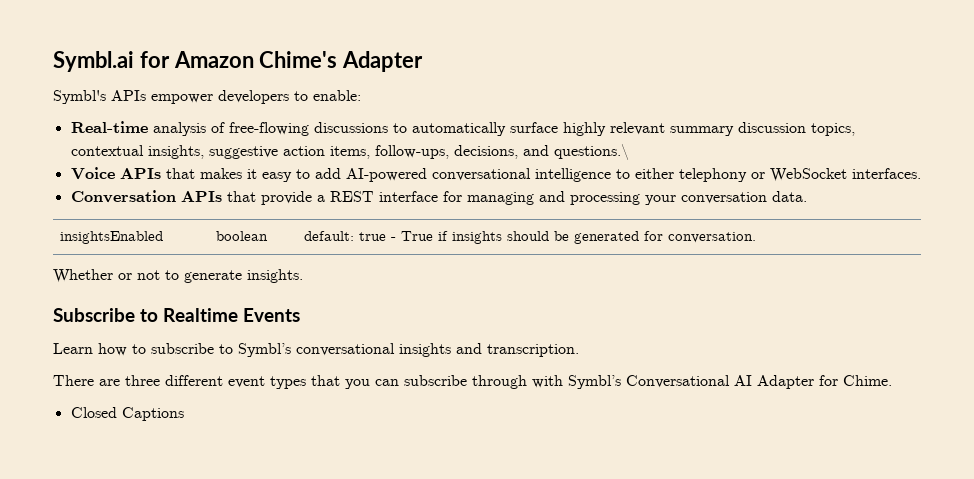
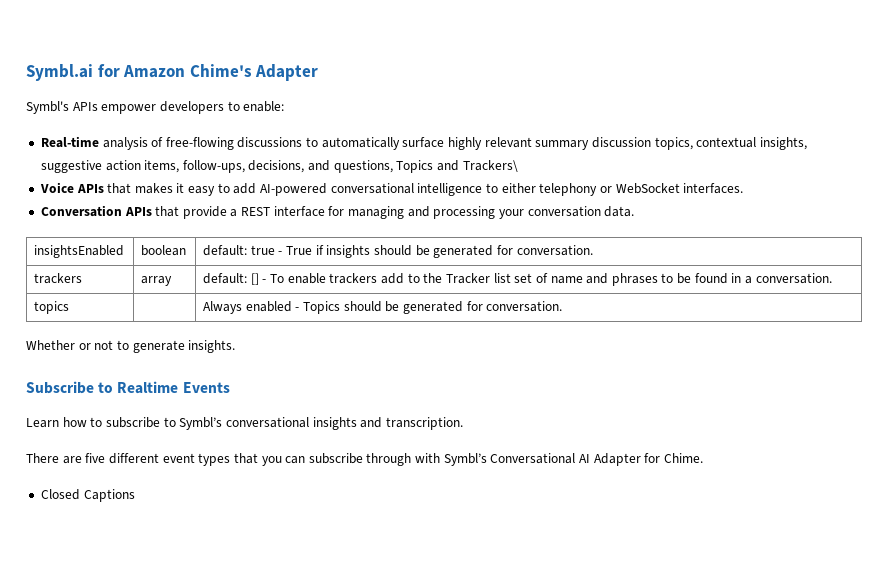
[553,144,629,160] questions.\ -> [333,160,518,173] questions, Topics and Trackers\
(756, 237) none -> [34,273,83,284] [141,276,173,286] [203,273,832,286] [34,301,70,314] [203,301,563,314] // trackers | array | default: [] - To enable trackers add to the Tracker list set of name and phrases to be found in a conversation. // topics | | Always enabled - Topics should be generated for conversation.
[125,375,160,386] three -> [85,453,106,463] five

